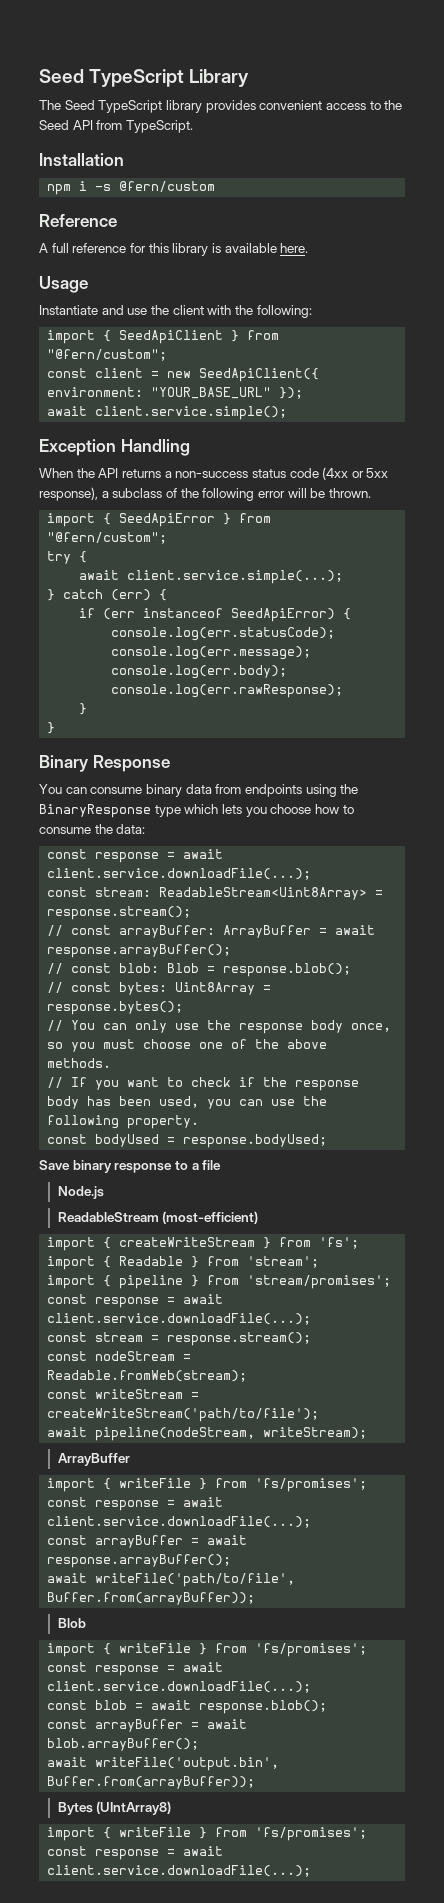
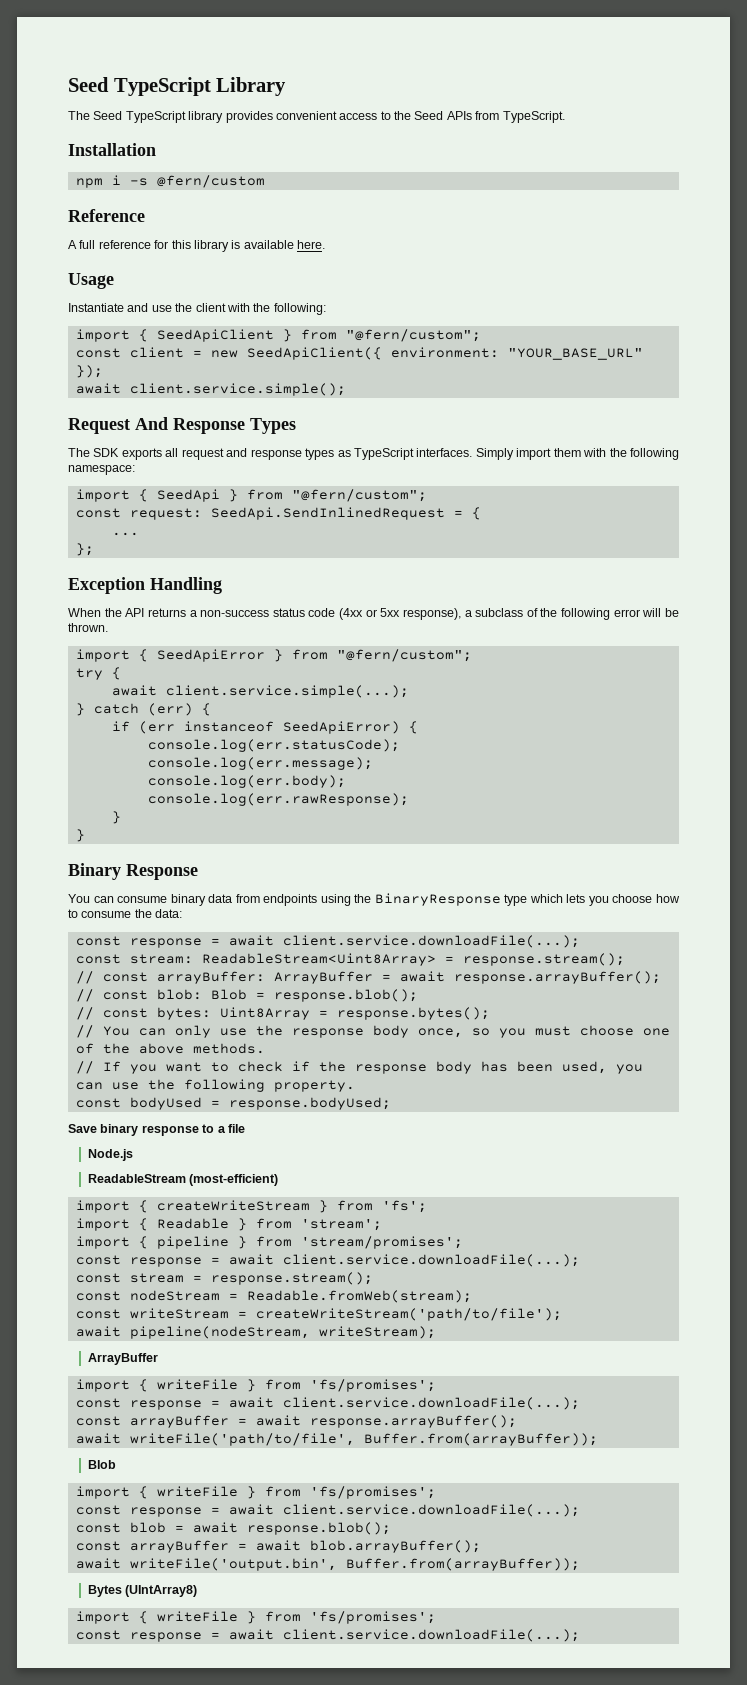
[72,120,93,130] API -> [446,111,472,120] APIs
(288, 413) none -> [68,417,296,434] [68,448,679,460] [68,465,135,475] [75,489,427,502] [75,507,481,520] [111,532,139,536] [75,543,94,556] // Request And Response Types // The SDK exports all request and response types as TypeScript interfaces. Simply import them with the following namespace: // import { SeedApi } from "@fern/custom"; // const request: SeedApi.SendInlinedRequest = { // ... // };

